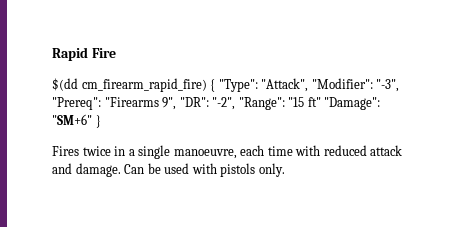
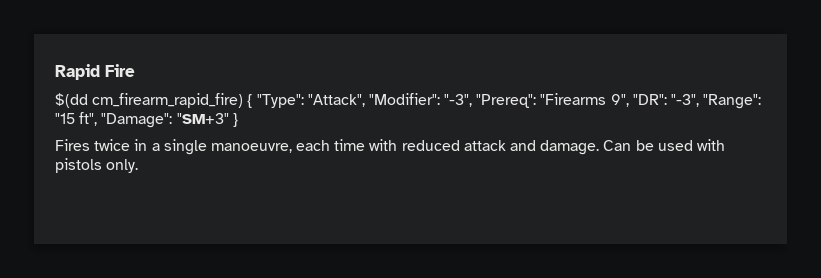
[212,97,236,110] "-2", -> [671,94,700,107] "-3",
[307,97,381,110] [52,114,92,125] ft" "Damage": "SM+6" -> [79,112,229,128] ft", "Damage": "SM+3"

